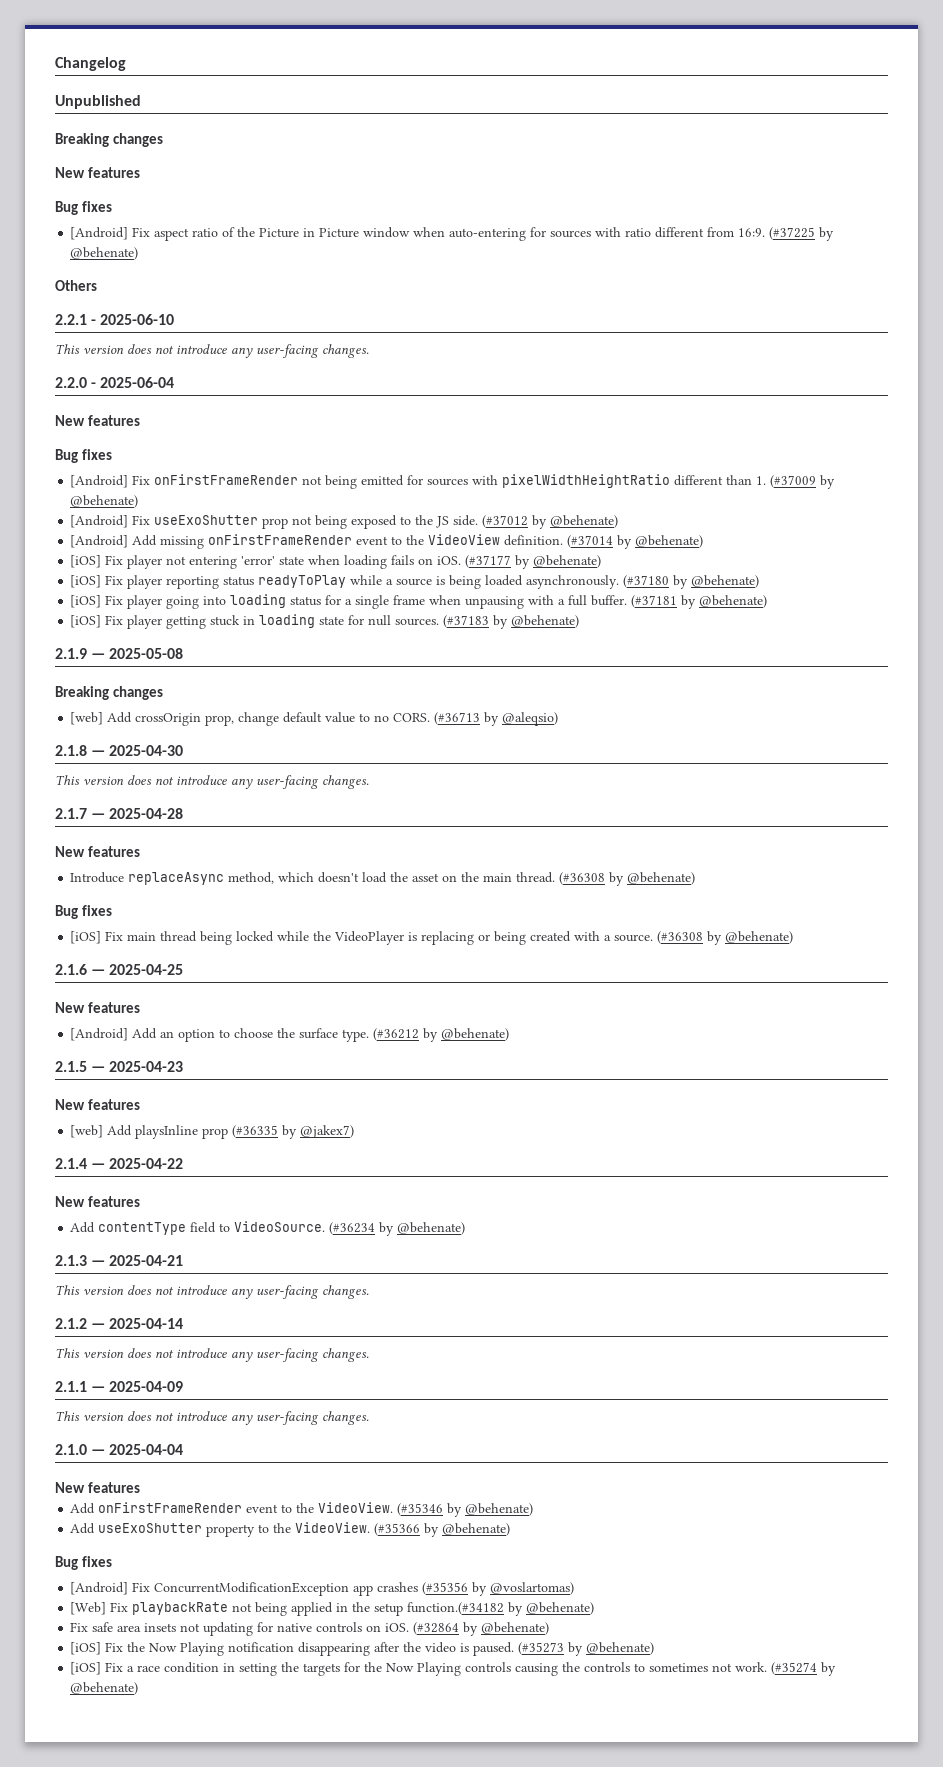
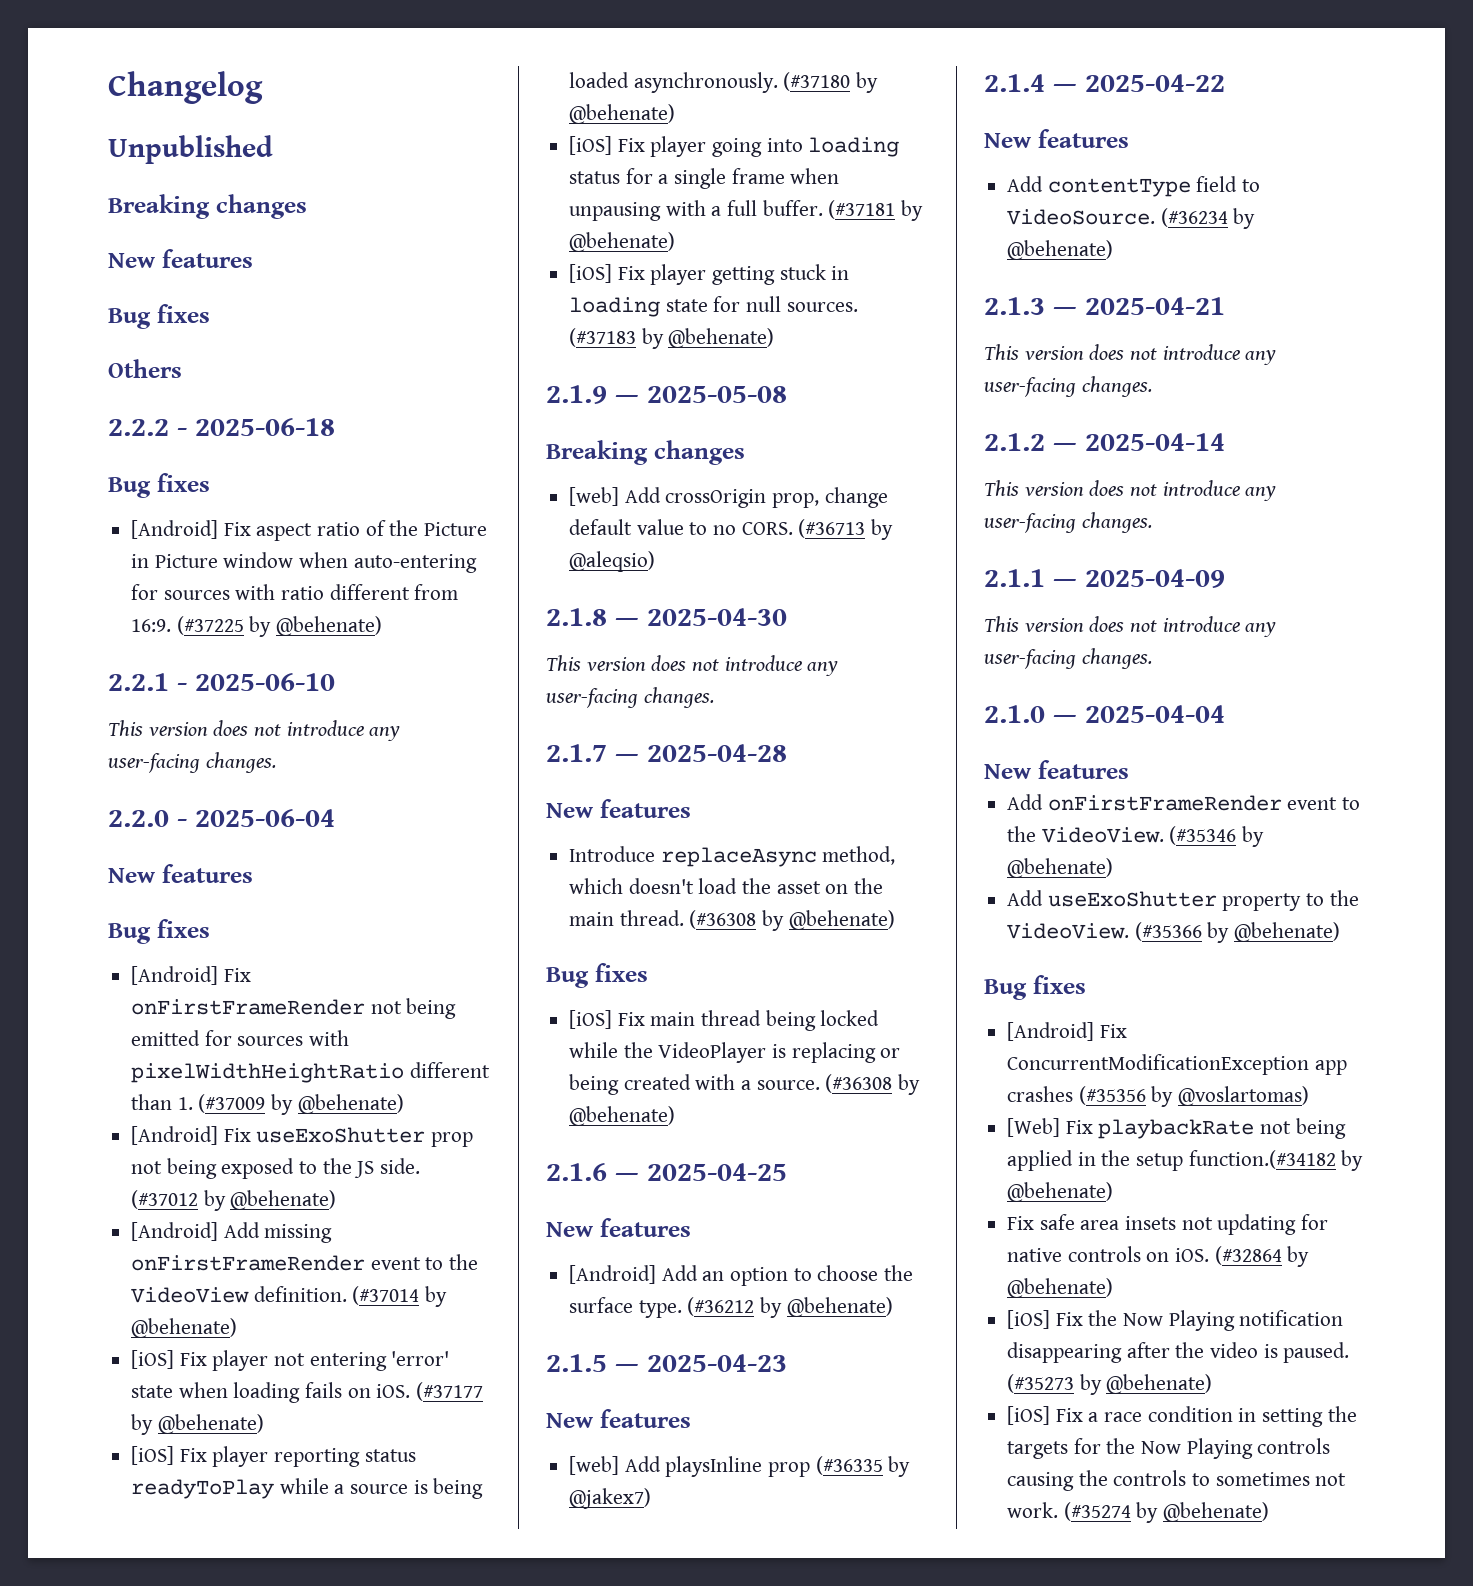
(112, 206) none -> [108,359,182,378] [108,418,335,436] [108,473,210,498] // Others // 2.2.2 - 2025-06-18 // Bug fixes
[55,280,97,291] // Others -> (383, 626) none

